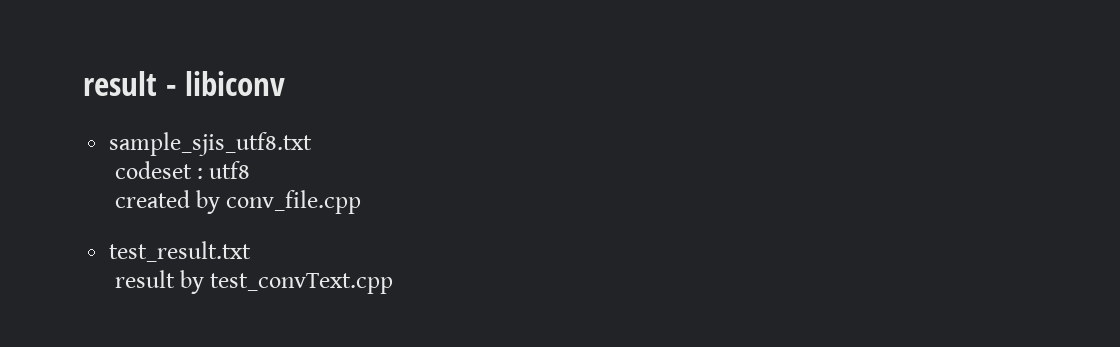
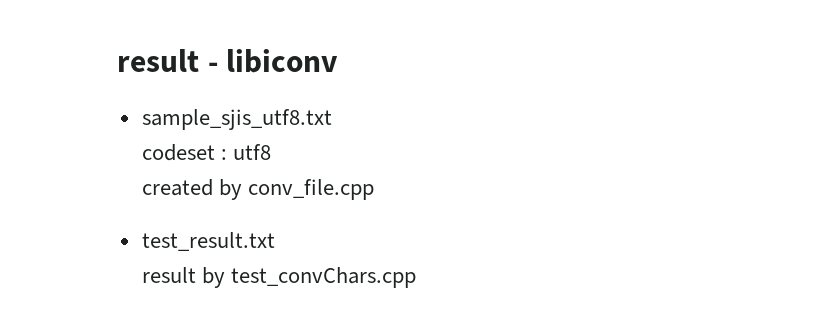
[210,273,394,294] test_convText.cpp -> [231,267,417,288] test_convChars.cpp

